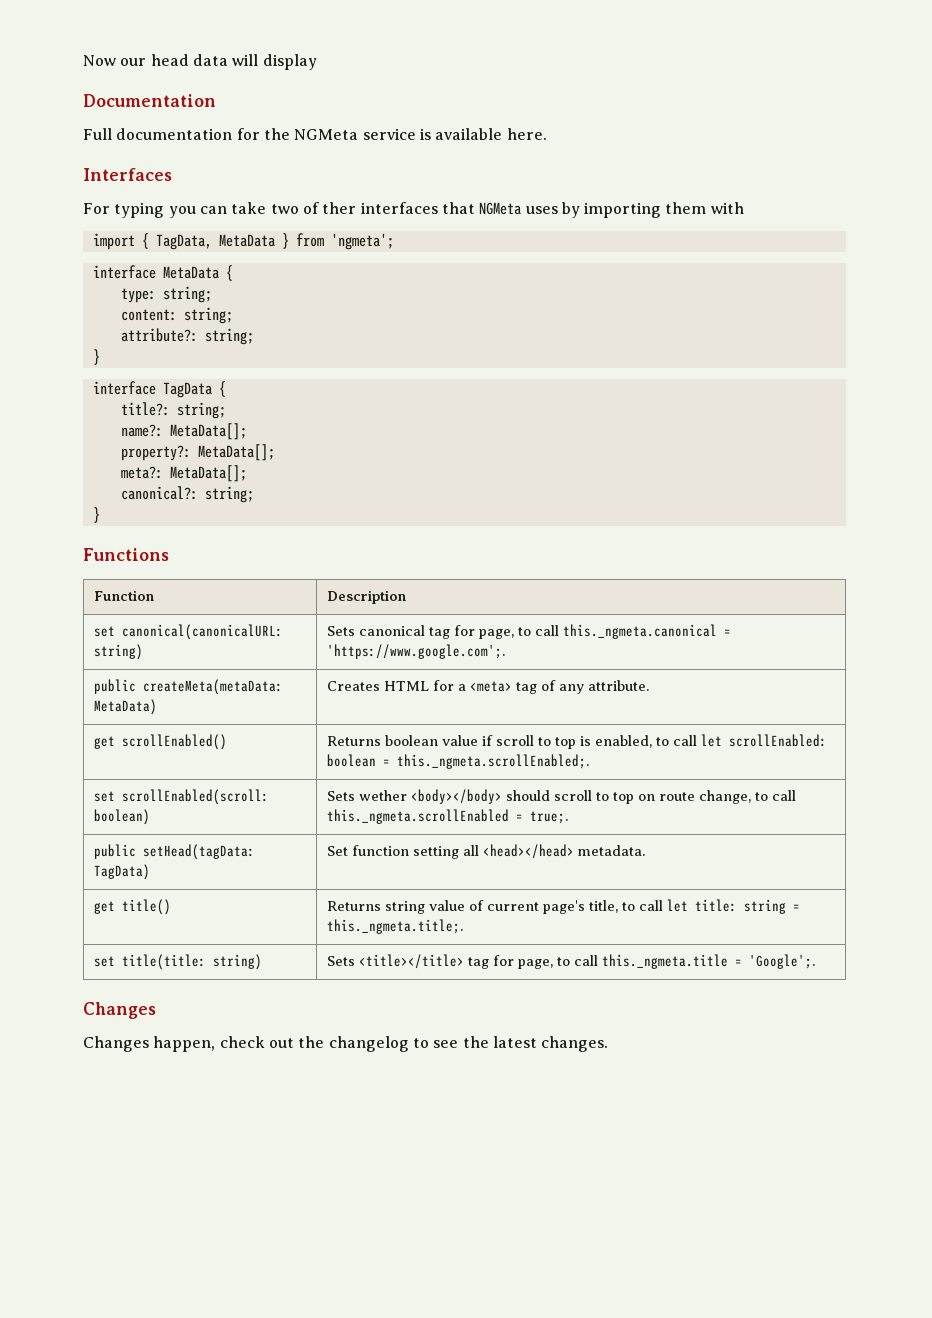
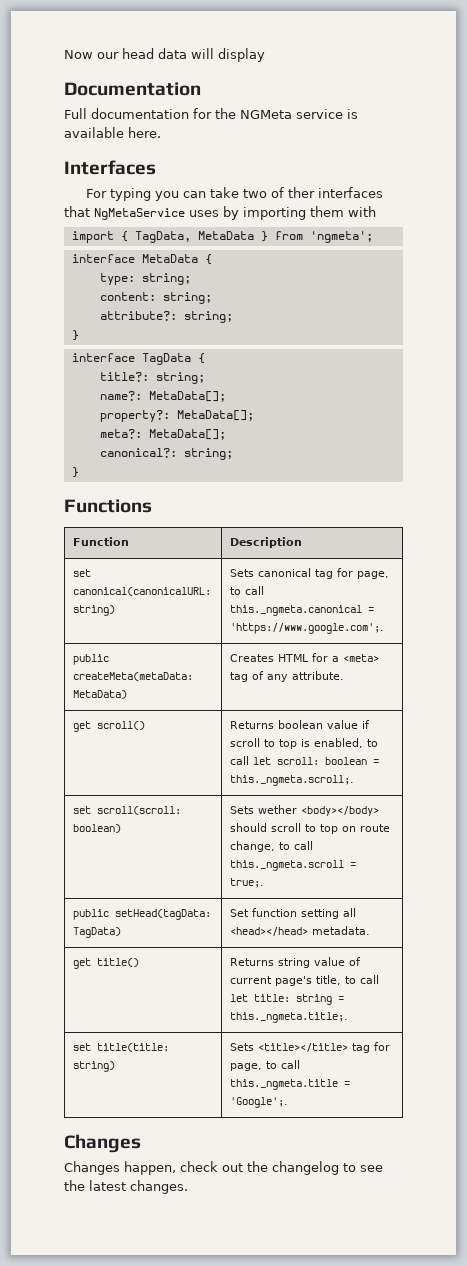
[479,202,522,215] NGMeta -> [94,208,185,220] NgMetaService
[121,734,227,750] scrollEnabled() -> [96,721,145,730] scroll()
[728,734,827,747] scrollEnabled: -> [276,757,319,765] scroll:
[396,754,589,769] [93,789,269,805] this._ngmeta.scrollEnabled;. // set scrollEnabled(scroll: -> [229,775,354,786] [72,806,181,815] this._ngmeta.scroll;. // set scroll(scroll:
[326,809,509,824] this._ngmeta.scrollEnabled -> [229,860,344,871] this._ngmeta.scroll

